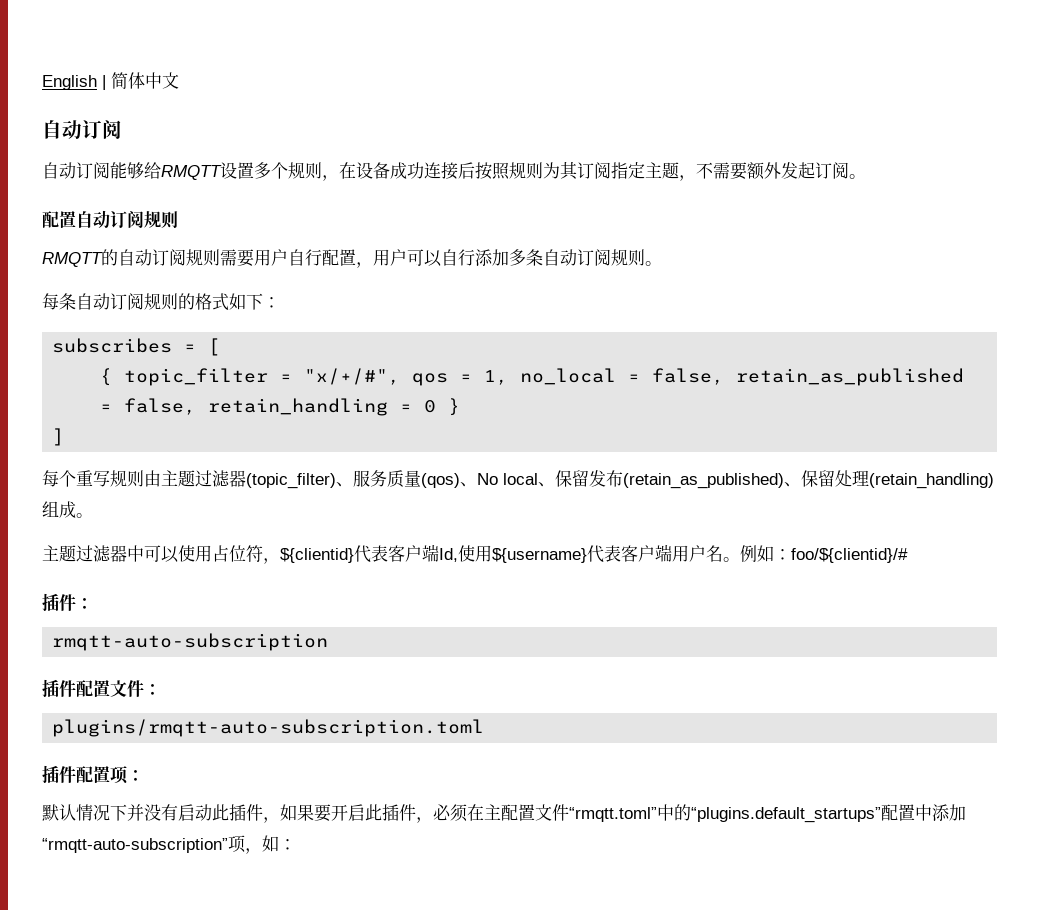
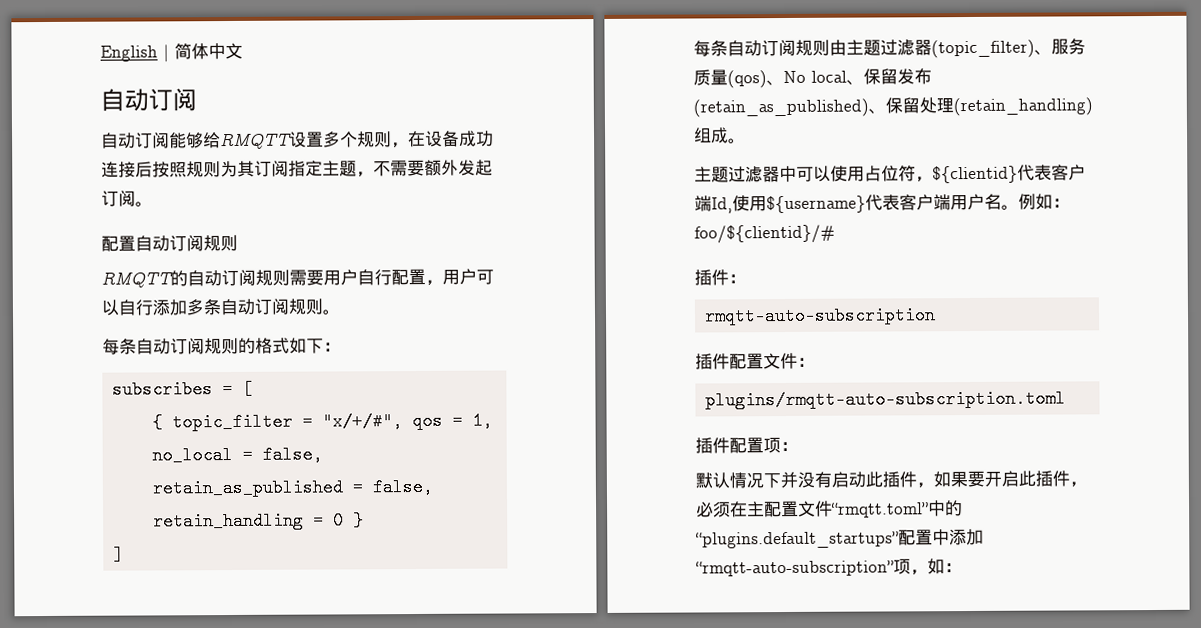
[59,470,110,487] 个重写 -> [710,39,796,57] 条自动订阅

